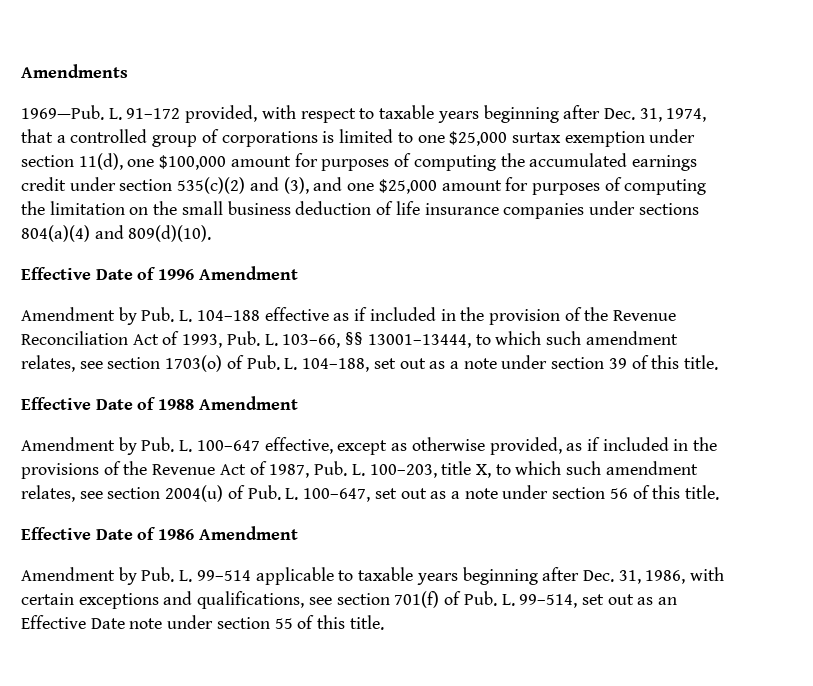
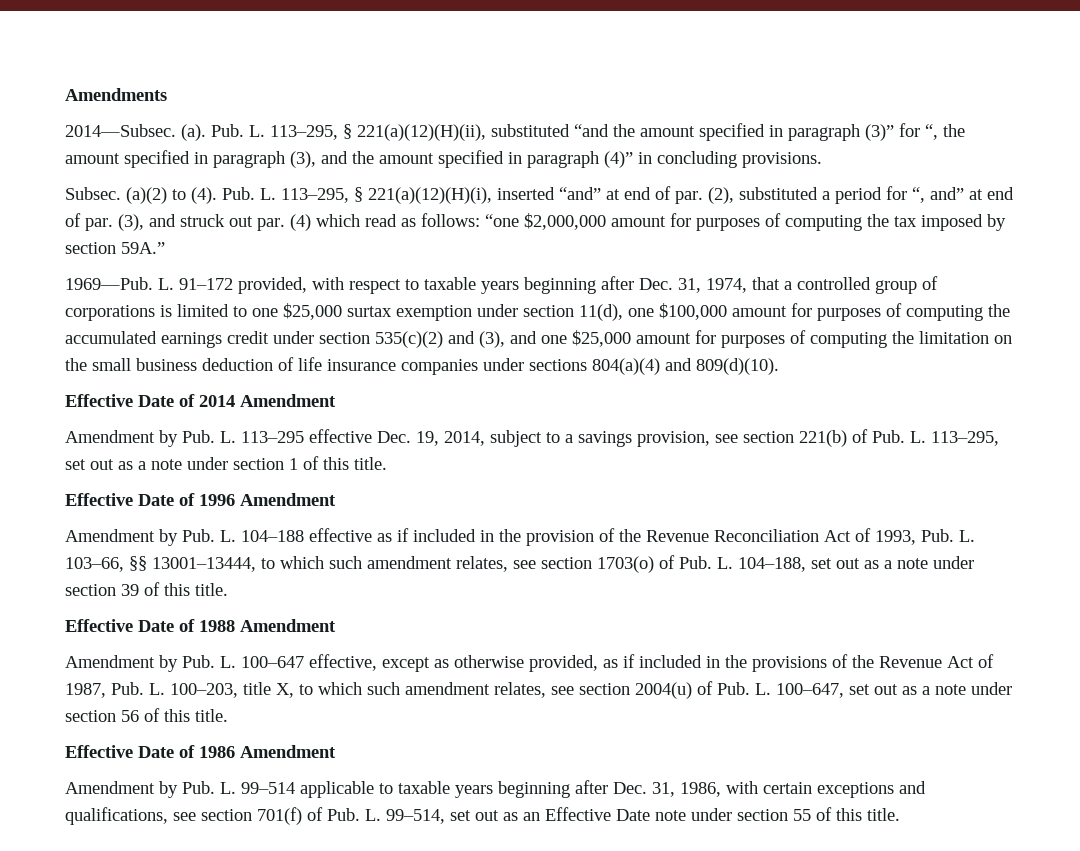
(128, 71) none -> [65,123,965,141] [65,150,822,168] [65,186,1014,204] [65,213,1006,231] [65,242,165,254] // 2014—Subsec. (a). Pub. L. 113–295, § 221(a)(12)(H)(ii), substituted “and the amount specified in paragraph (3)” for “, the amount specified in paragraph (3), and the amount specified in paragraph (4)” in concluding provisions. // Subsec. (a)(2) to (4). Pub. L. 113–295, § 221(a)(12)(H)(i), inserted “and” at end of par. (2), substituted a period for “, and” at end of par. (3), and struck out par. (4) which read as follows: “one $2,000,000 amount for purposes of computing the tax imposed by section 59A.”
(212, 233) none -> [65,394,336,407] [65,429,999,447] [65,456,387,470] // Effective Date of 2014 Amendment // Amendment by Pub. L. 113–295 effective Dec. 19, 2014, subject to a savings provision, see section 221(b) of Pub. L. 113–295, set out as a note under section 1 of this title.

